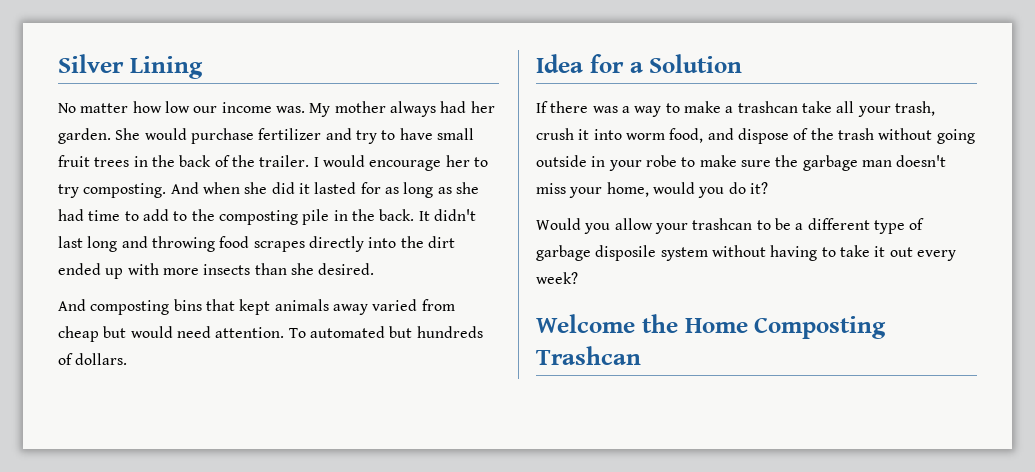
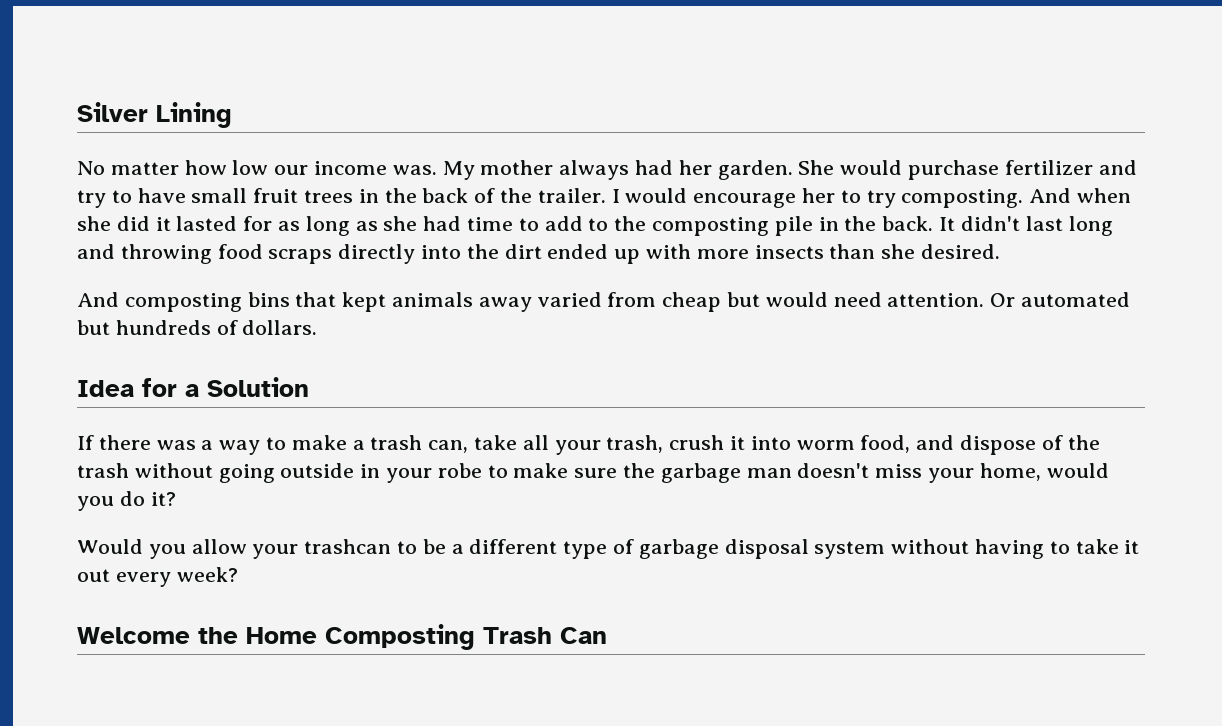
[253,241,305,252] scrapes -> [268,249,333,264] scraps
[288,328,306,338] To -> [990,293,1016,307] Or
[737,101,798,113] trashcan -> [370,435,469,453] trash can,
[595,245,657,261] disposile -> [724,539,809,559] disposal
[536,346,641,365] Trashcan -> [483,627,607,644] Trash Can

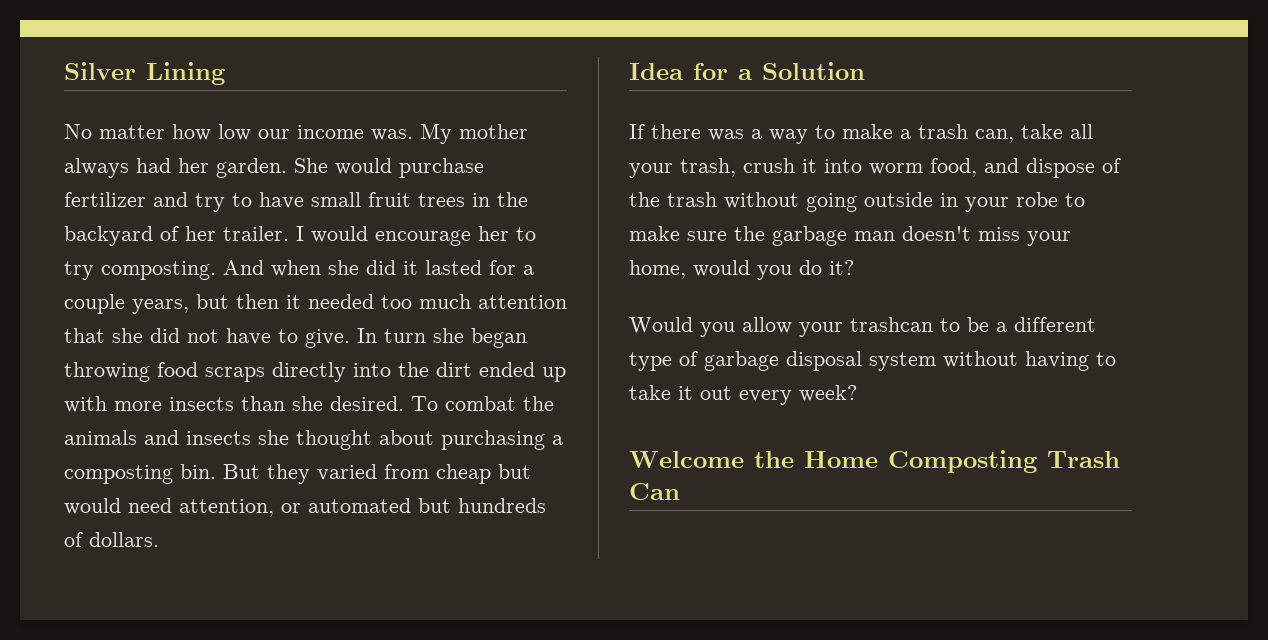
[422,188,533,203] back of the -> [64,226,216,246] backyard of her
[278,216,1113,236] [77,244,115,259] as long as she had time to add to the composting pile in the back. It didn't last long and -> [523,265,534,275] [64,294,567,314] [64,328,527,348] a couple years, but then it needed too much attention that she did not have to give. In turn she began
[77,292,532,312] // And composting bins that kept animals away -> [411,396,554,411] [64,430,563,450] [64,464,310,484] To combat the animals and insects she thought about purchasing a composting bin. But they
[887,293,1016,307] attention. Or -> [179,499,301,517] attention, or

